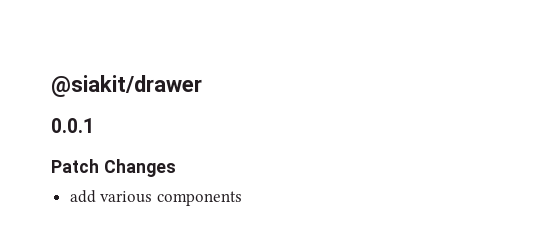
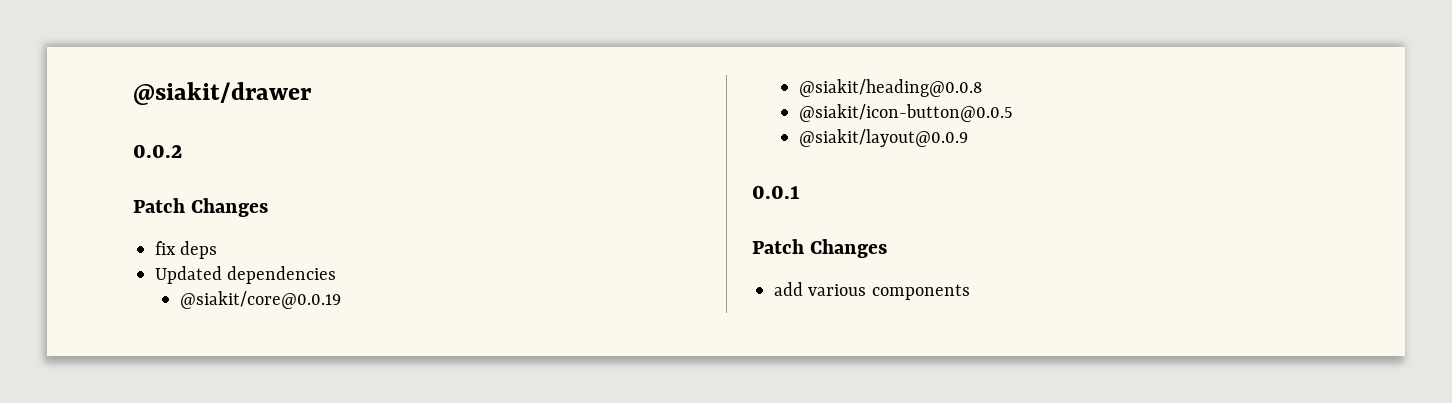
(202, 86) none -> [133,144,182,158] [133,198,269,217] [155,241,218,259] [155,266,337,284] [180,291,342,309] [799,79,983,97] [799,104,1014,122] [799,129,969,147] // 0.0.2 // Patch Changes // fix deps // Updated dependencies // @siakit/core@0.0.19 // @siakit/heading@0.0.8 // @siakit/icon-button@0.0.5 // @siakit/layout@0.0.9

